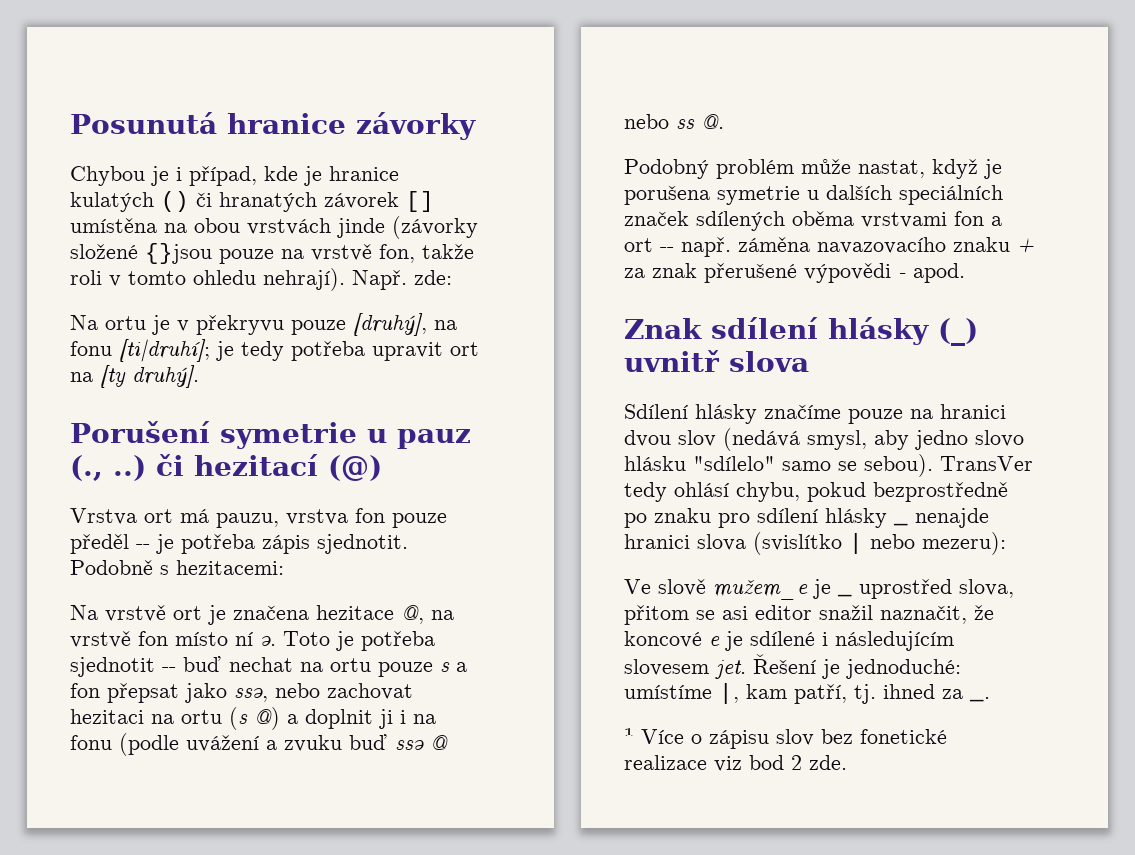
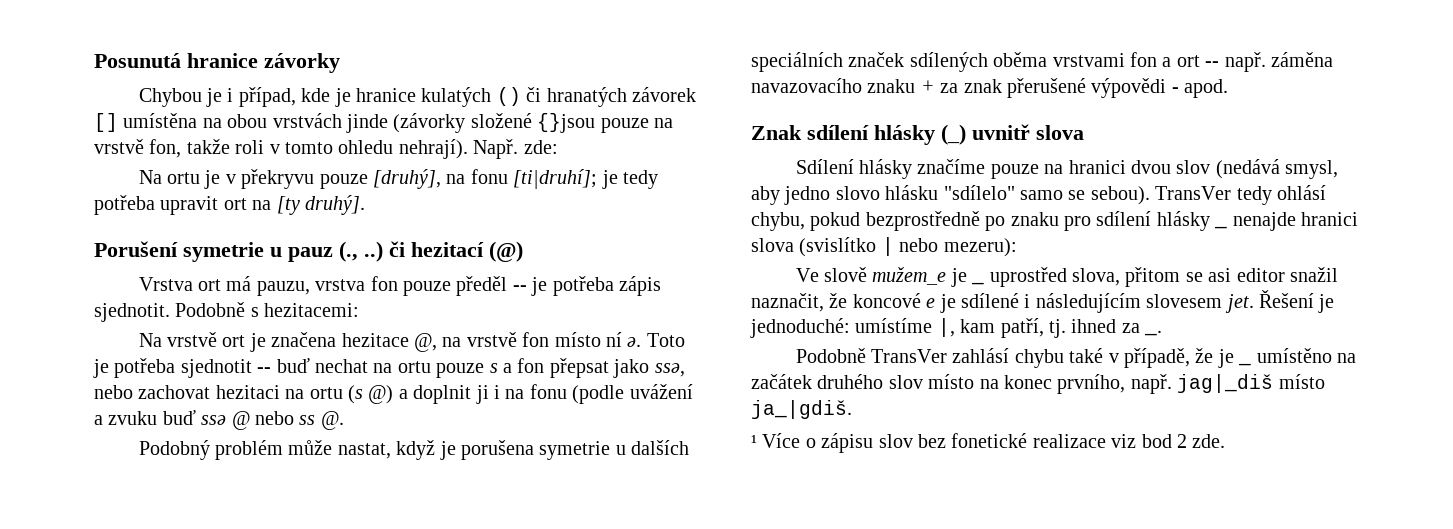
(990, 699) none -> [795,348,1252,368] [1256,348,1357,363] [751,374,1325,394] [751,400,852,419] // Podobně TransVer zahlásí chybu také v případě, že je _ umístěno na začátek druhého slov místo na konec prvního, např. jag|_diš místo ja_|gdiš.

